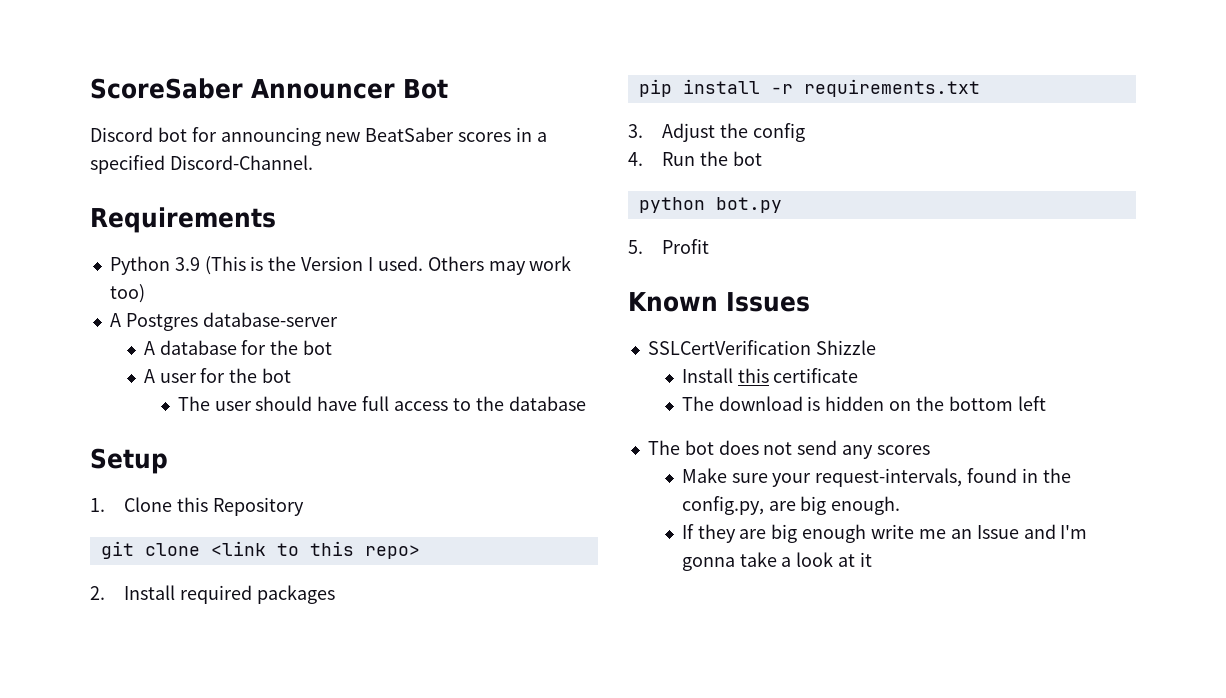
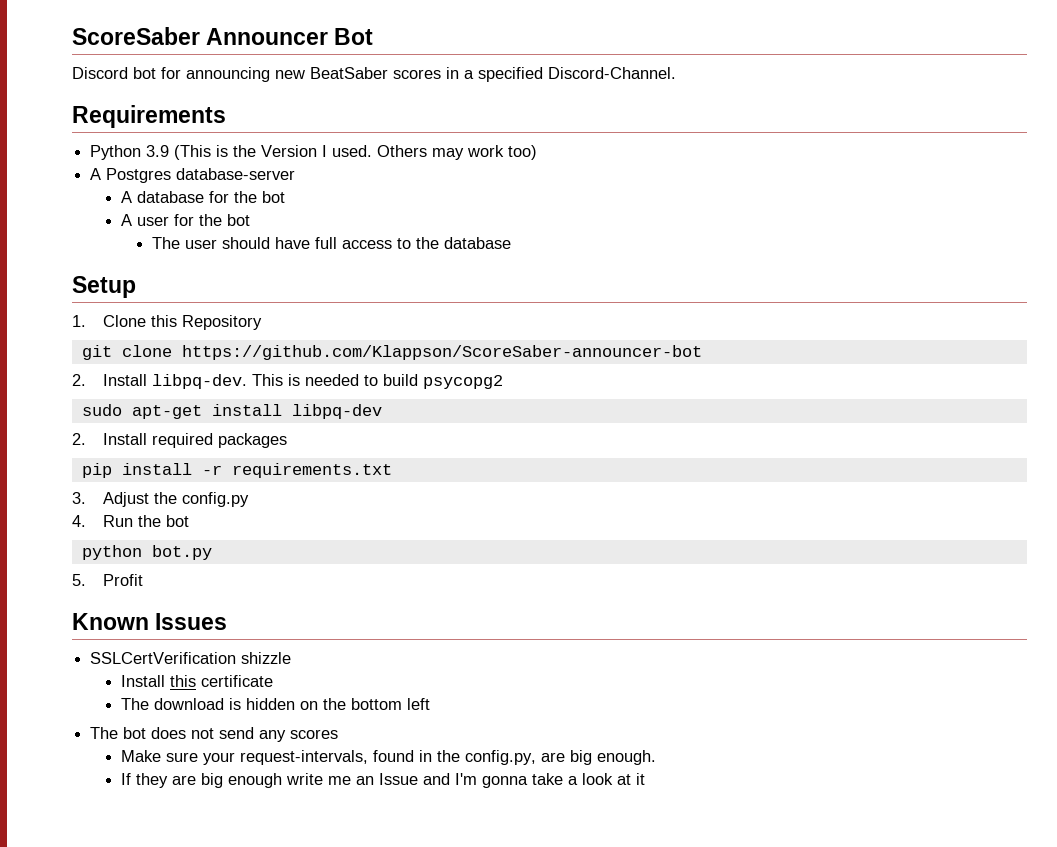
[210,541,420,559] <link to this repo> -> [181,345,702,360] [72,374,503,389] [81,404,382,419] https://github.com/Klappson/ScoreSaber-announcer-bot // 2. Install libpq-dev. This is needed to build psycopg2 // sudo apt-get install libpq-dev
[752,123,805,142] config -> [181,492,249,507] config.py
[815,340,876,355] Shizzle -> [241,652,292,664] shizzle

